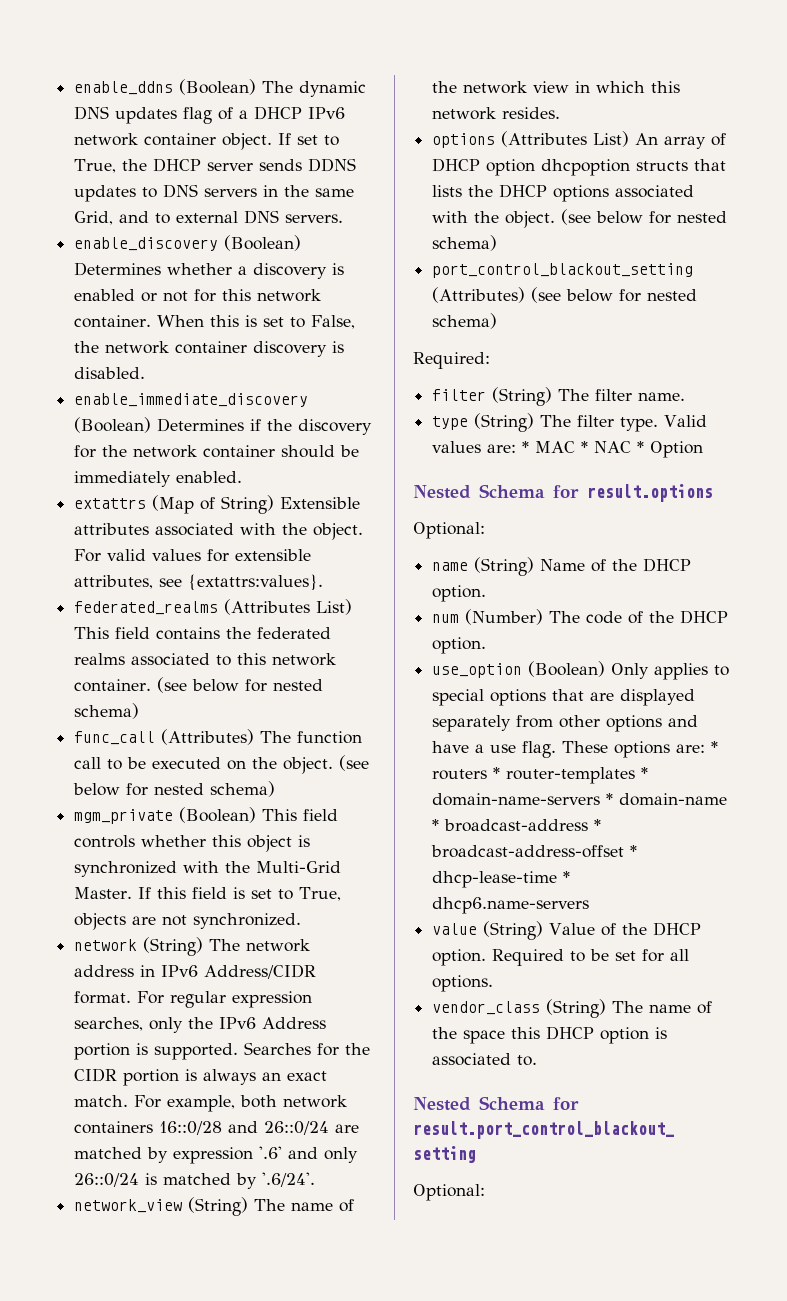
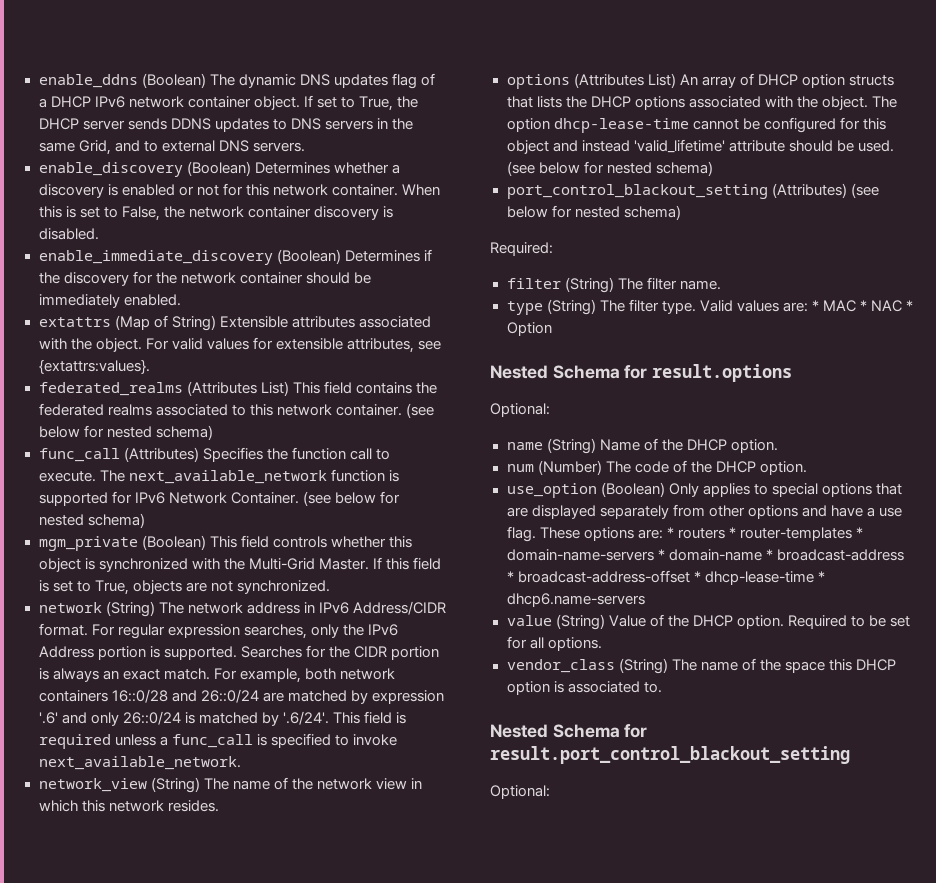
[260,731,292,743] The -> [202,447,288,462] Specifies the
[127,757,334,774] be executed on the object. -> [38,469,399,484] [38,491,299,506] execute. The next_available_network function is supported for IPv6 Network Container.
(316, 1179) none -> [332,711,407,724] [38,733,397,749] [38,756,241,770] This field is required unless a func_call is specified to invoke next_available_network.
[541,159,631,176] dhcpoption -> (845, 81) none
(556, 219) none -> [871,96,897,108] [506,117,886,133] [506,139,894,154] The option dhcp-lease-time cannot be configured for this object and instead 'valid_lifetime' attribute should be used.

